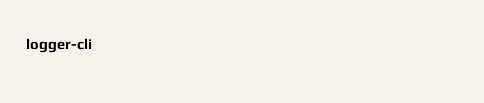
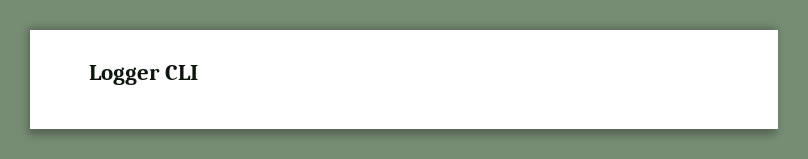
[26,38,92,53] logger-cli -> [89,65,199,85] Logger CLI

